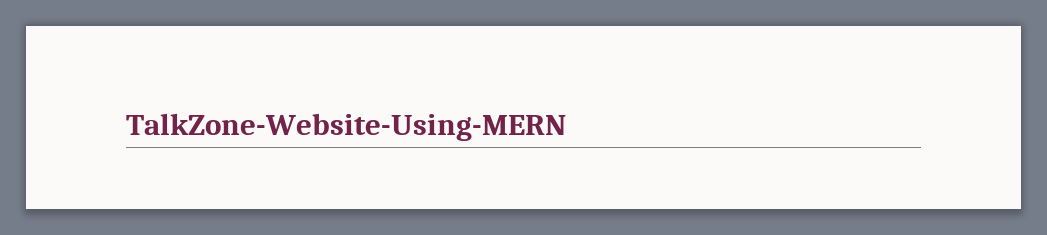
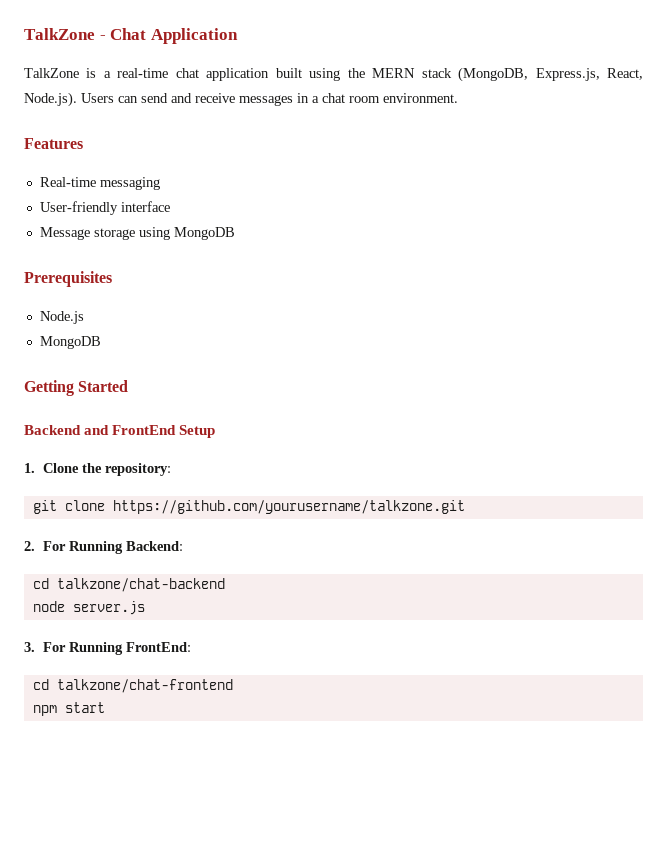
[126,113,566,141] TalkZone-Website-Using-MERN -> [24,28,238,44] [24,67,643,82] [24,92,458,107] [24,138,83,149] [39,177,160,190] [39,201,170,215] [39,227,235,240] [24,271,112,287] [39,311,84,324] [39,336,101,349] [24,380,129,396] [24,425,216,438] [24,463,172,476] [32,500,465,514] [24,541,184,554] [32,578,225,592] [32,601,145,615] [24,642,192,655] [32,679,233,693] [32,702,105,716] TalkZone - Chat Application // TalkZone is a real-time chat application built using the MERN stack (MongoDB, Express.js, React, Node.js). Users can send and receive messages in a chat room environment. // Features // Real-time messaging // User-friendly interface // Message storage using MongoDB // Prerequisites // Node.js // MongoDB // Getting Started // Backend and FrontEnd Setup // 1. Clone the repository: // git clone https://github.com/yourusername/talkzone.git // 2. For Running Backend: // cd talkzone/chat-backend // node server.js // 3. For Running FrontEnd: // cd talkzone/chat-frontend // npm start

